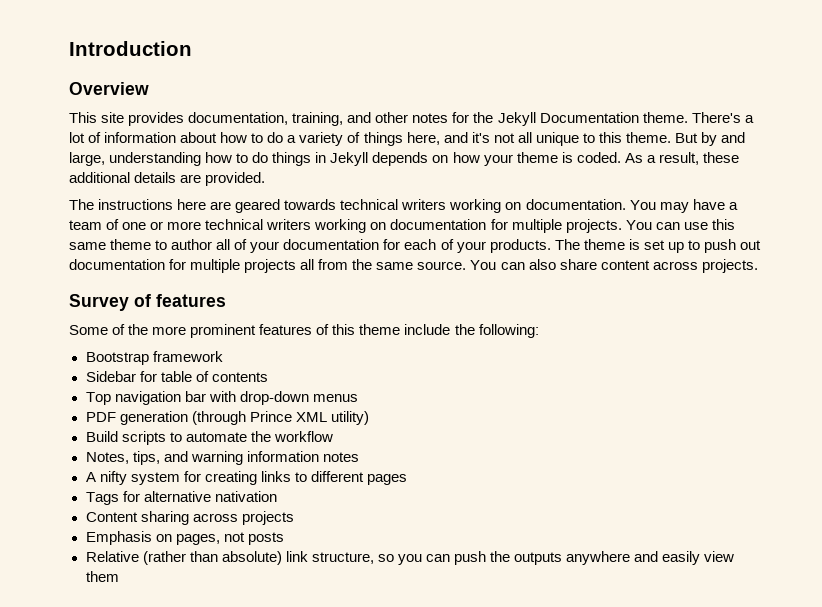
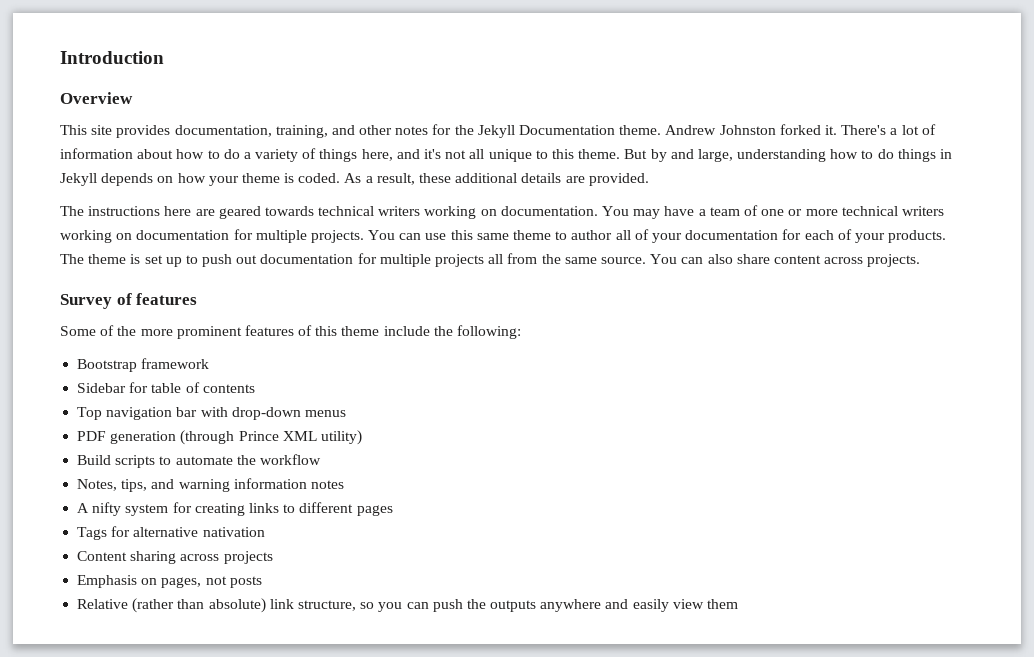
(688, 117) none -> [665,124,837,135] Andrew Johnston forked it.

